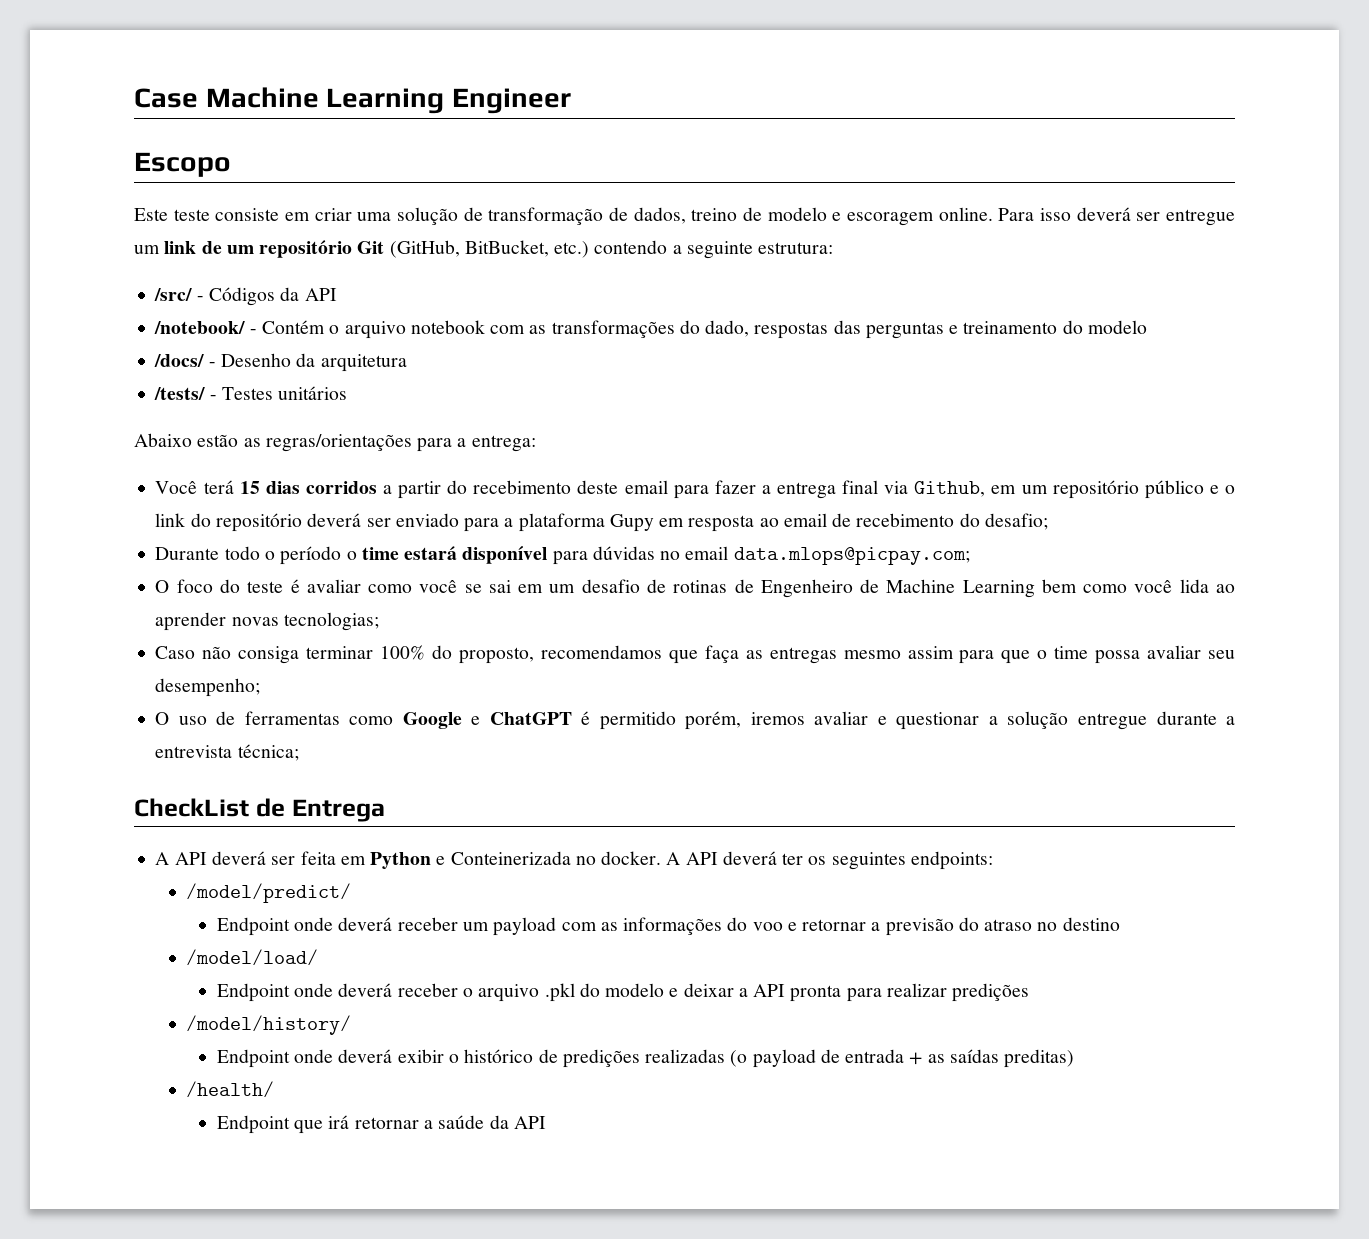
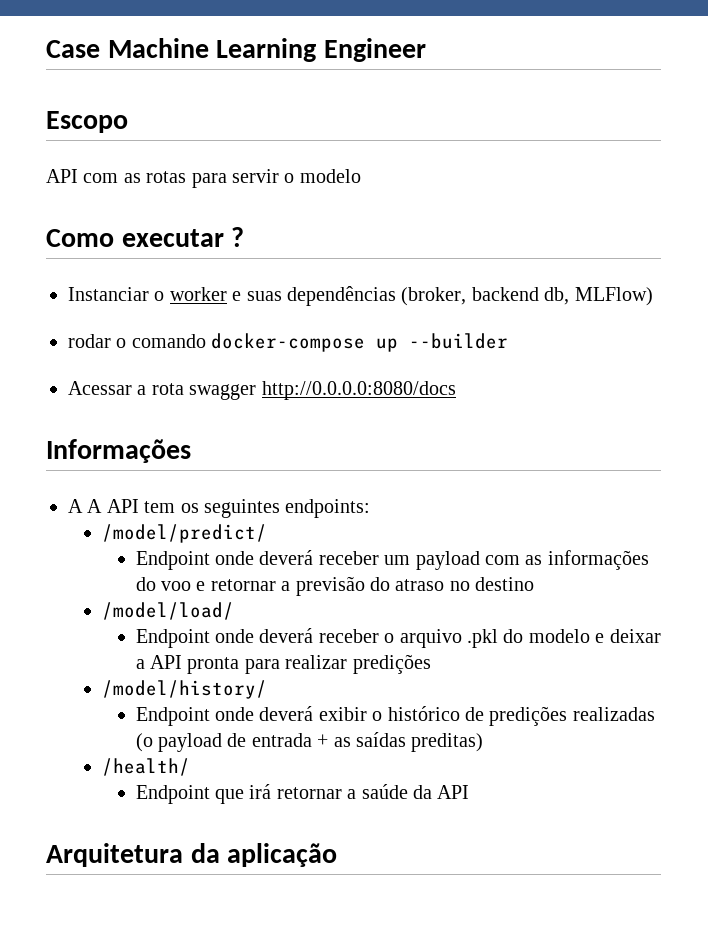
[134,207,1235,226] [134,240,834,259] [154,287,337,306] [154,320,1147,339] [154,353,407,372] [154,386,348,400] [134,433,536,452] [155,480,1235,499] [155,513,1048,532] [155,546,970,565] [155,579,1235,598] [155,612,379,631] [155,645,1236,664] [155,678,261,697] [155,711,1235,730] [155,744,299,761] [134,798,385,822] [155,851,804,869] Este teste consiste em criar uma solução de transformação de dados, treino de modelo e escoragem online. Para isso deverá ser entregue um link de um repositório Git (GitHub, BitBucket, etc.) contendo a seguinte estrutura: // /src/ - Códigos da API // /notebook/ - Contém o arquivo notebook com as transformações do dado, respostas das perguntas e treinamento do modelo // /docs/ - Desenho da arquitetura // /tests/ - Testes unitários // Abaixo estão as regras/orientações para a entrega: // Você terá 15 dias corridos a partir do recebimento deste email para fazer a entrega final via Github, em um repositório público e o link do repositório deverá ser enviado para a plataforma Gupy em resposta ao email de recebimento do desafio; // Durante todo o período o time estará disponível para dúvidas no email data.mlops@picpay.com; // O foco do teste é avaliar como você se sai em um desafio de rotinas de Engenheiro de Machine Learning bem como você lida ao aprender novas tecnologias; // Caso não consiga terminar 100% do proposto, recomendamos que faça as entregas mesmo assim para que o time possa avaliar seu desempenho; // O uso de ferramentas como Google e ChatGPT é permitido porém, iremos avaliar e questionar a solução entregue durante a entrevista técnica; // CheckList de Entrega // A API deverá ser feita em Python e Conteinerizada no docker. A API deverá ter -> [46,169,361,188] [46,227,245,247] [68,286,653,306] [68,333,509,352] [68,381,456,400] [46,439,191,463] [68,499,176,513] API com as rotas para servir o modelo // Como executar ? // Instanciar o worker e suas dependências (broker, backend db, MLFlow) // rodar o comando docker-compose up --builder // Acessar a rota swagger http://0.0.0.0:8080/docs // Informações // A A API tem
(546, 1122) none -> [46,843,338,867] // Arquitetura da aplicação

